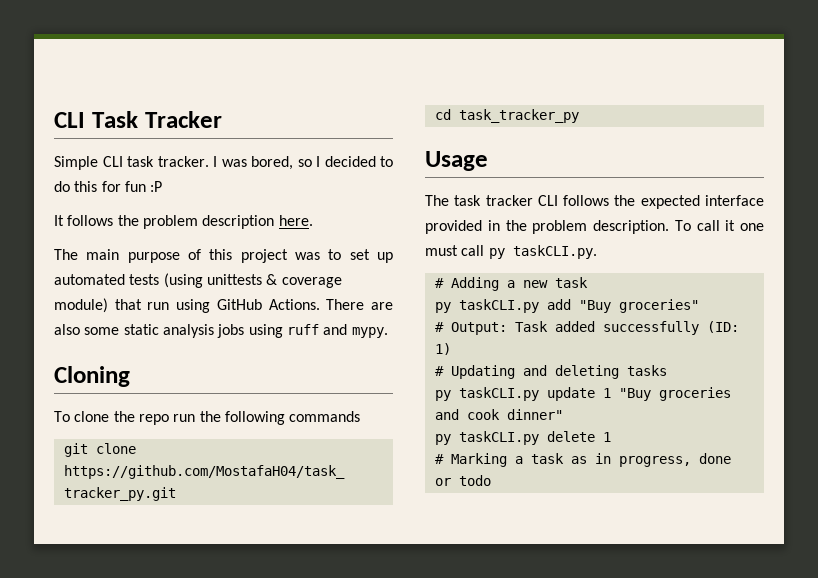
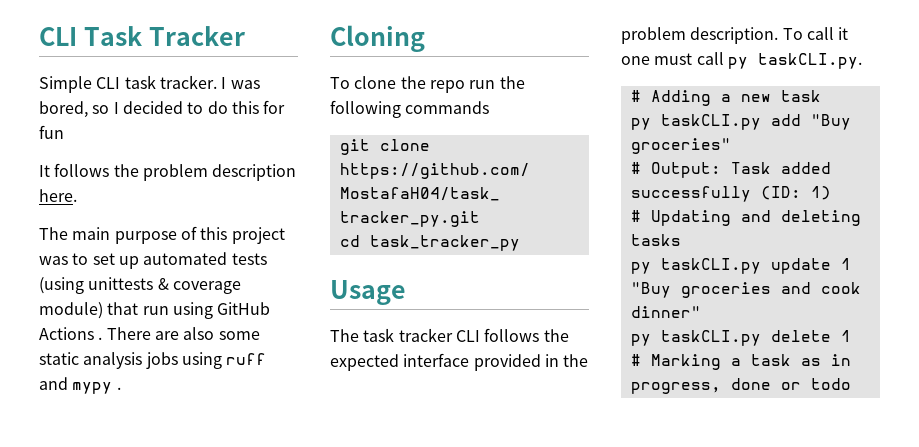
[150,181,163,192] :P -> (64, 132) none
[268,299,320,310] Actions. -> [39,327,103,340] Actions .
[351,327,388,338] mypy. -> [72,382,121,394] mypy .

